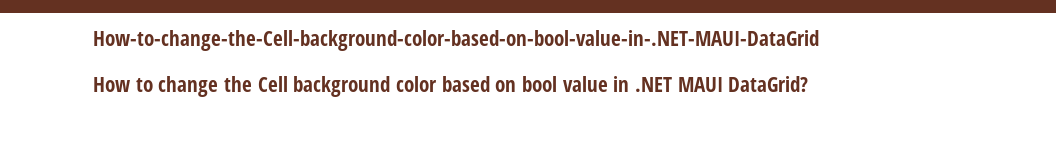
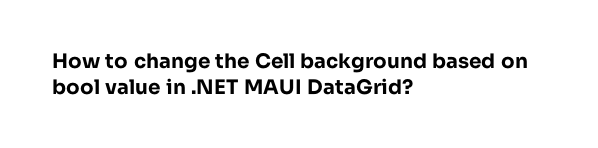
[93,30,819,51] How-to-change-the-Cell-background-color-based-on-bool-value-in-.NET-MAUI-DataGrid // -> (52, 61) none
[396,76,438,92] color -> (427, 63) none

